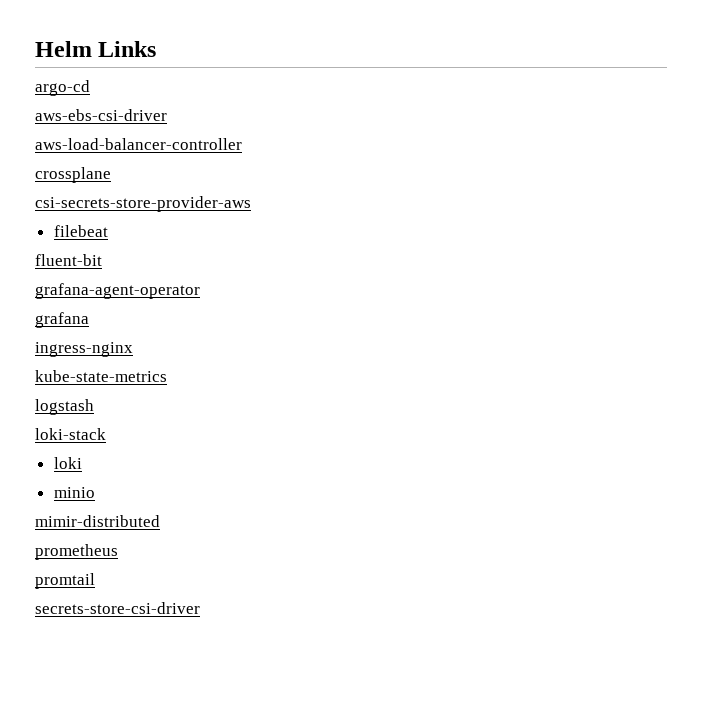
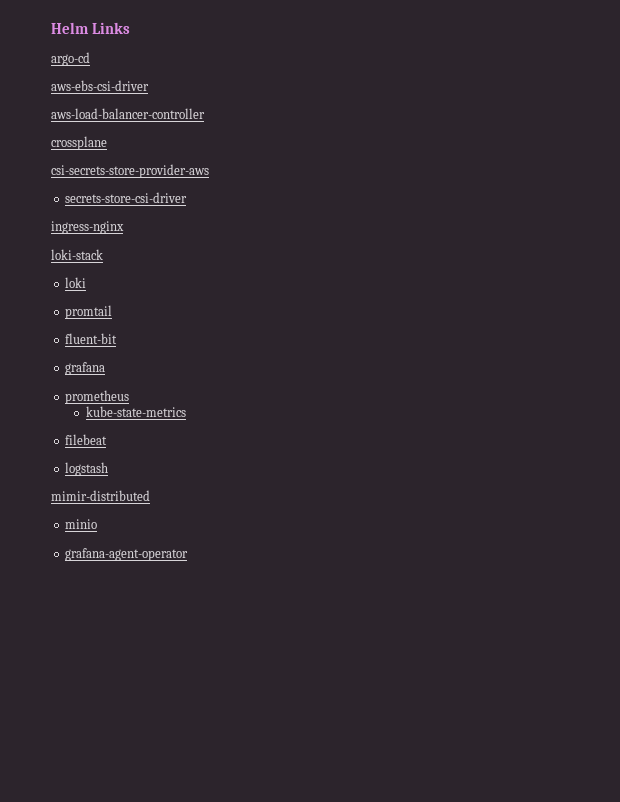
[53,225,108,237] [35,254,102,266] [35,283,200,299] [35,312,89,328] filebeat // fluent-bit // grafana-agent-operator // grafana -> [65,192,188,203] secrets-store-csi-driver
[35,370,167,382] [35,399,94,415] // kube-state-metrics // logstash -> (124, 227) none
[53,487,95,498] [35,515,160,527] [35,544,118,560] [35,573,95,589] [35,602,200,614] minio // mimir-distributed // prometheus // promtail // secrets-store-csi-driver -> [65,305,113,319] [65,333,118,344] [65,362,106,375] [65,390,130,404] [86,406,187,417] [65,434,108,445] [65,462,109,476] [51,490,150,501] [65,519,98,529] [65,548,189,561] promtail // fluent-bit // grafana // prometheus // kube-state-metrics // filebeat // logstash // mimir-distributed // minio // grafana-agent-operator

